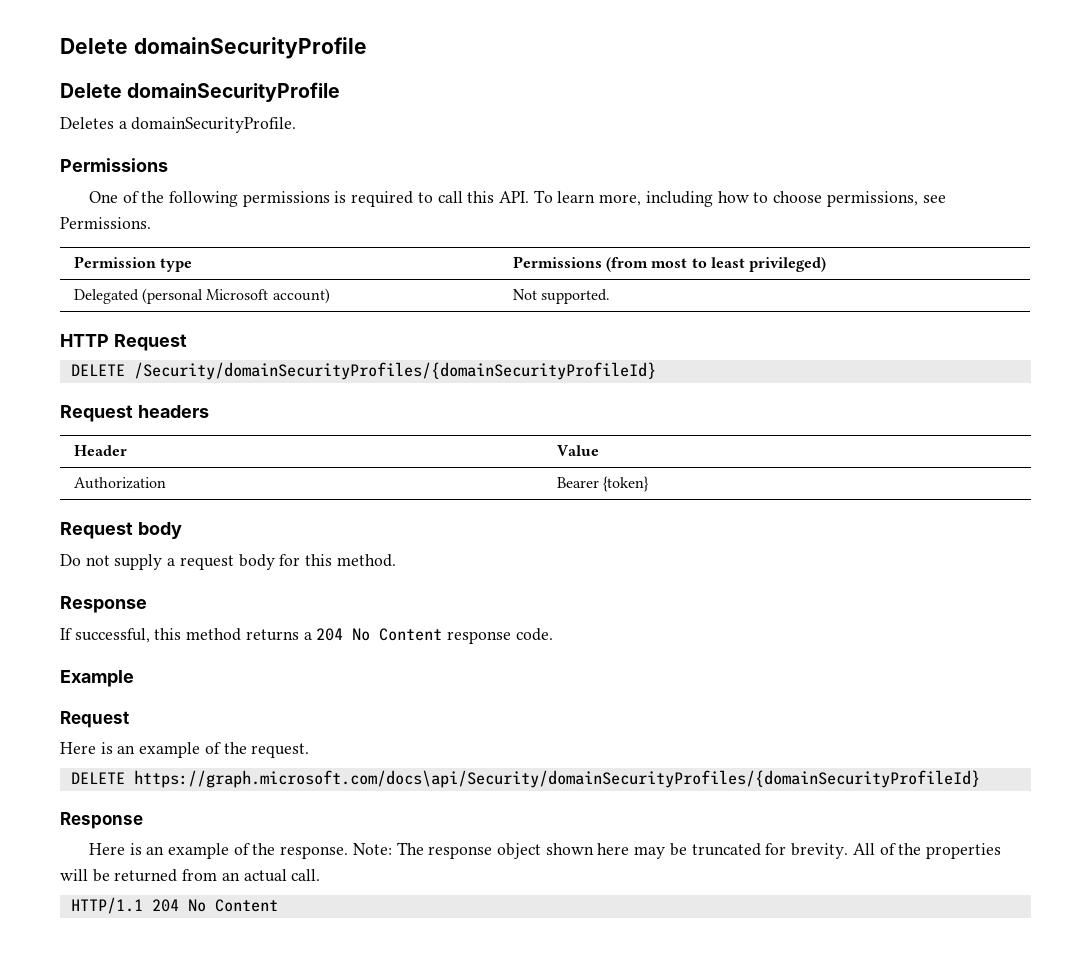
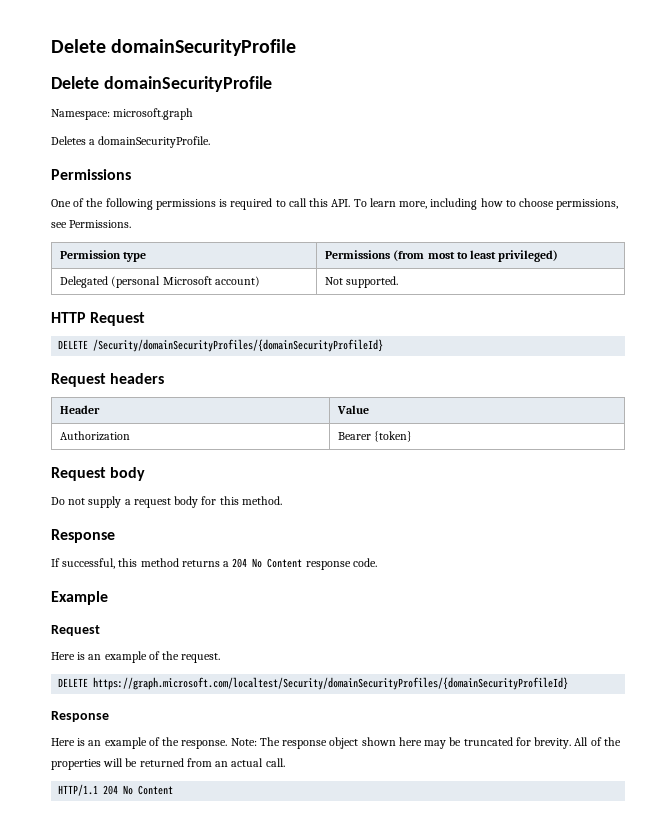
(341, 92) none -> [51,108,194,120] // Namespace: microsoft.graph
[133,770,980,788] https://graph.microsoft.com/docs\api/Security/domainSecurityProfiles/{domainSecurityProfileId} -> [93,677,569,690] https://graph.microsoft.com/localtest/Security/domainSecurityProfiles/{domainSecurityProfileId}

